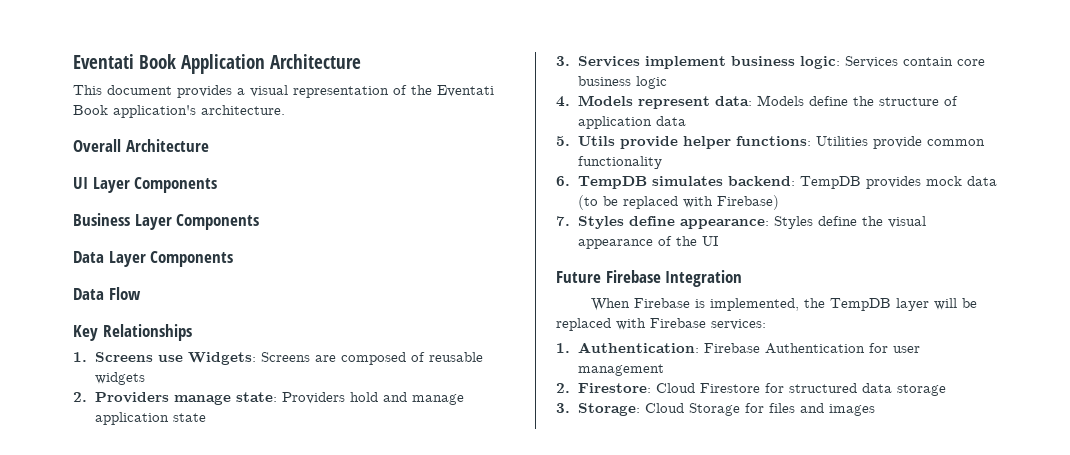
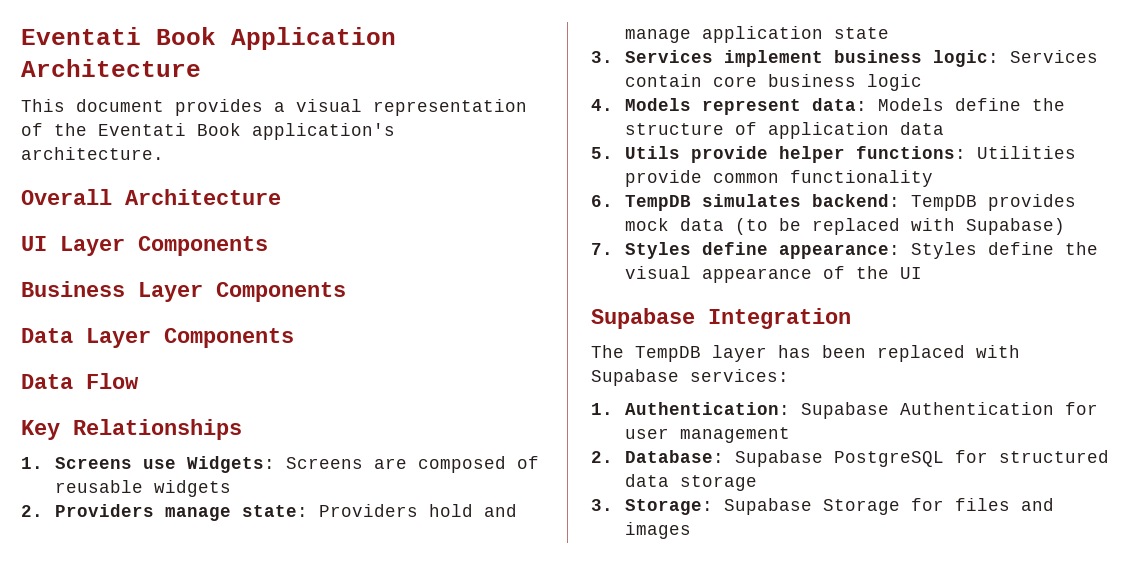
[716,195,779,210] Firebase) -> [965,218,1065,235] Supabase)
[556,270,661,283] Future Firebase -> [591,308,695,329] Supabase
[590,298,977,311] [556,318,706,331] When Firebase is implemented, the TempDB layer will be replaced with Firebase -> [591,345,1020,362] [591,369,679,386] The TempDB layer has been replaced with Supabase
[703,343,760,353] Firebase -> [800,402,889,419] Supabase
[577,383,760,393] Firestore: Cloud Firestore -> [624,450,944,467] Database: Supabase PostgreSQL
[644,403,684,413] Cloud -> [723,498,812,515] Supabase

